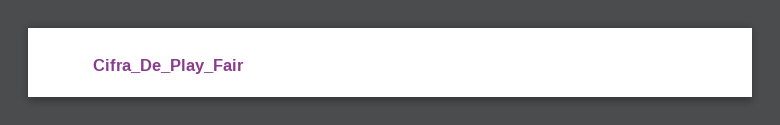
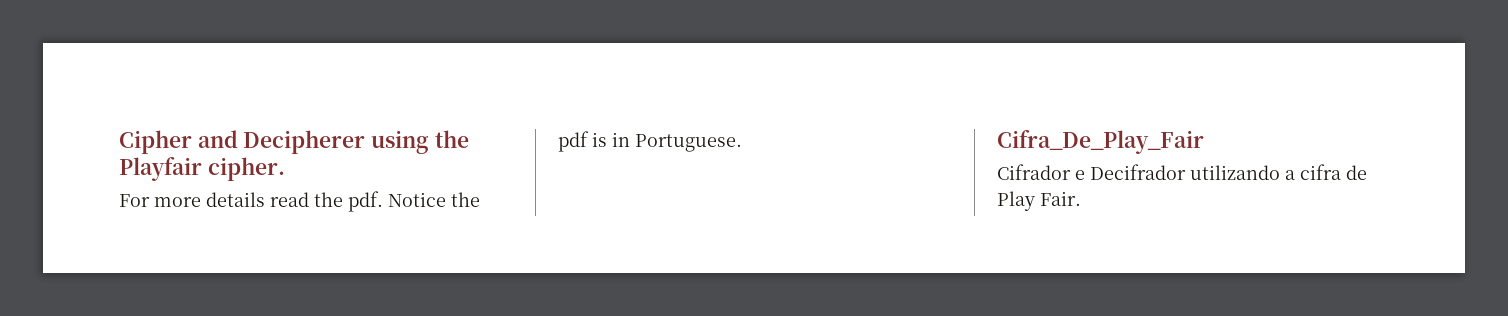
[93,59,244,74] Cifra_De_Play_Fair -> [119,130,469,154] [119,157,285,181] [119,191,480,212] [558,131,742,152] [997,130,1204,154] [997,164,1367,180] [997,191,1081,211] Cipher and Decipherer using the Playfair cipher. // For more details read the pdf. Notice the pdf is in Portuguese. // Cifra_De_Play_Fair // Cifrador e Decifrador utilizando a cifra de Play Fair.

